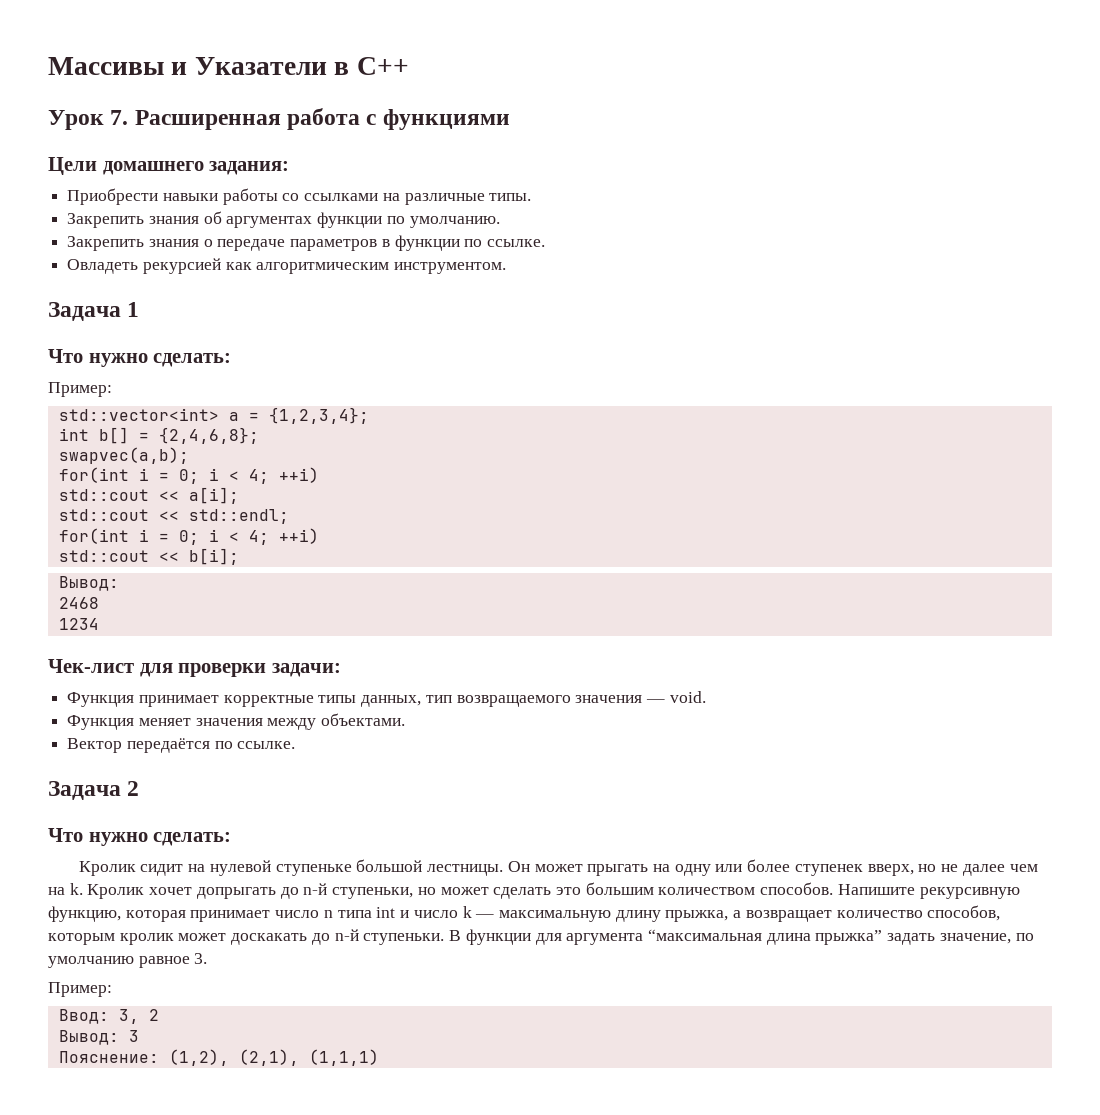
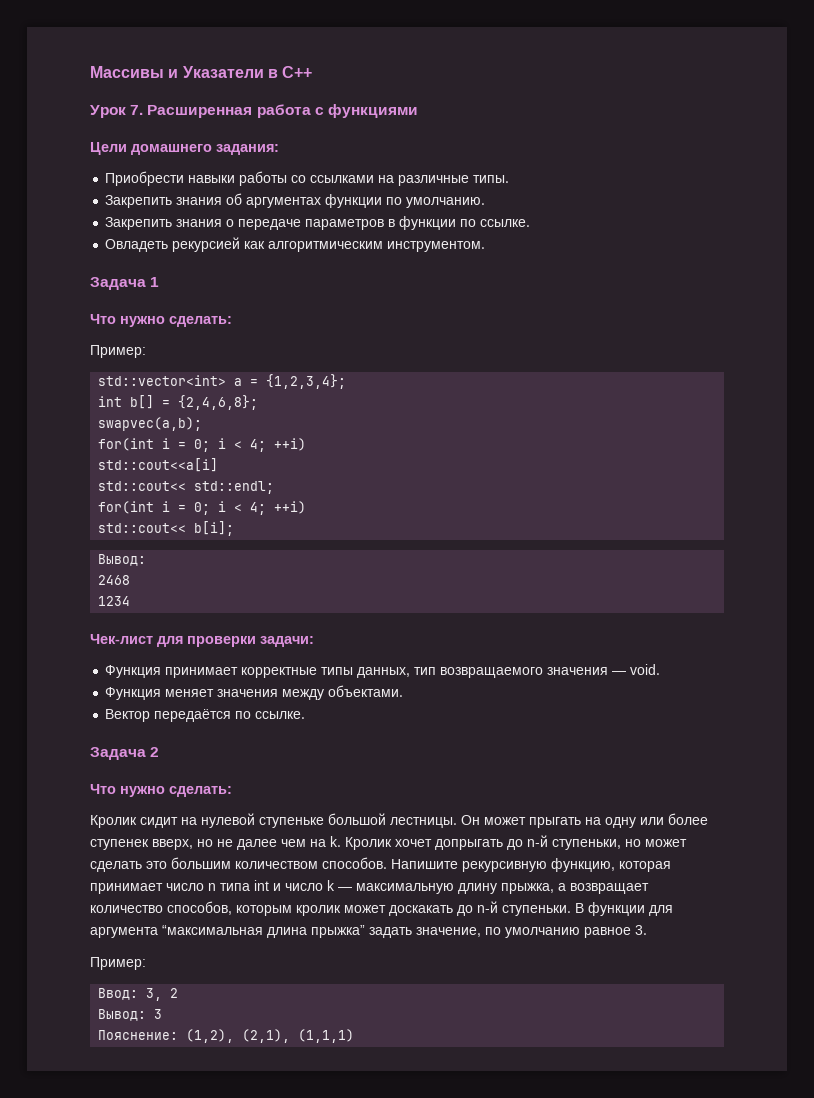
[58,487,239,504] [58,509,179,521] std::cout << a[i]; // std::cout << -> [98,458,219,472] [98,481,187,491] std::cout<<a[i] // std::cout<<
[58,550,179,562] std::cout << -> [98,523,187,533] std::cout<<

